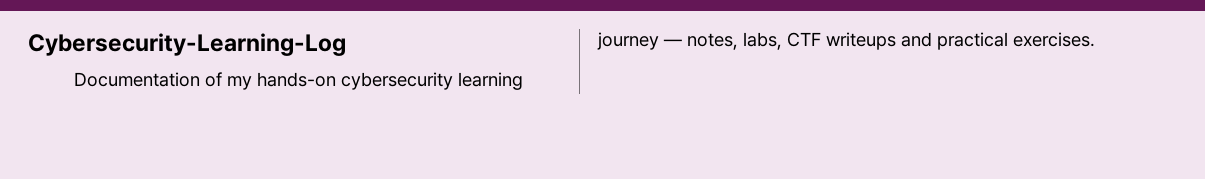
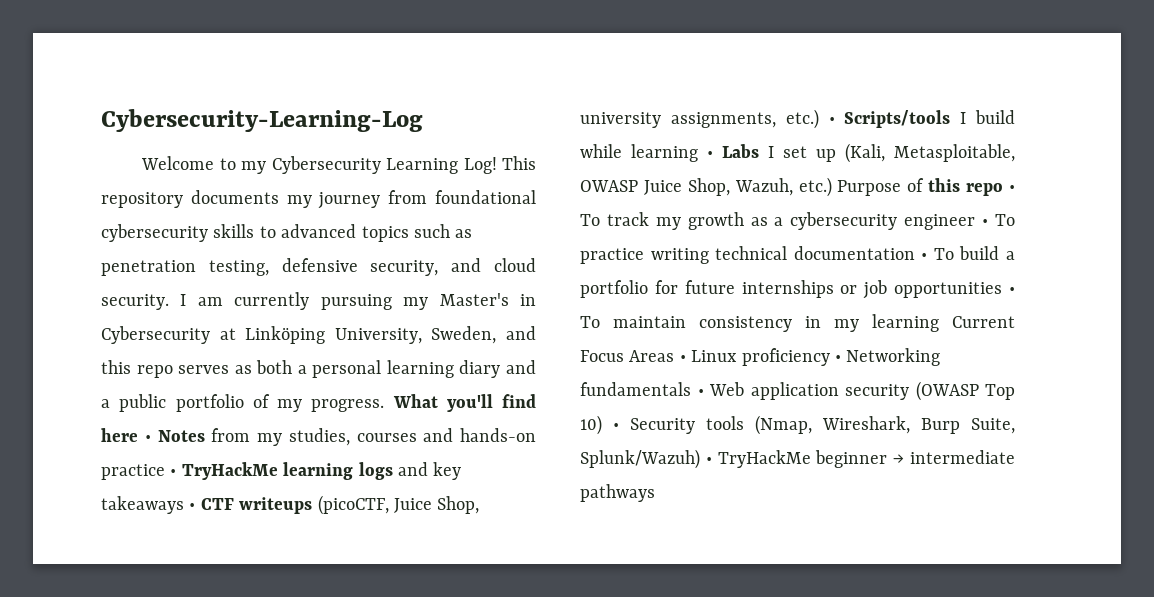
[74,72,524,90] [597,32,1095,50] Documentation of my hands-on cybersecurity learning journey — notes, labs, CTF writeups and practical exercises. -> [141,156,536,174] [101,190,536,209] [101,224,473,242] [101,258,536,276] [101,292,536,310] [101,326,536,344] [101,360,536,378] [101,394,536,412] [101,428,536,446] [101,462,462,480] [101,495,480,515] [580,109,1015,129] [580,143,1015,163] [580,177,1016,197] [580,212,1015,230] [580,246,1015,264] [580,280,1015,299] [580,314,1015,332] [580,348,941,366] [580,381,1015,401] [580,415,1015,435] [580,449,1015,469] [580,484,655,502] Welcome to my Cybersecurity Learning Log! This repository documents my journey from foundational cybersecurity skills to advanced topics such as penetration testing, defensive security, and cloud security. I am currently pursuing my Master's in Cybersecurity at Linköping University, Sweden, and this repo serves as both a personal learning diary and a public portfolio of my progress. What you'll find here • Notes from my studies, courses and hands-on practice • TryHackMe learning logs and key takeaways • CTF writeups (picoCTF, Juice Shop, university assignments, etc.) • Scripts/tools I build while learning • Labs I set up (Kali, Metasploitable, OWASP Juice Shop, Wazuh, etc.) Purpose of this repo • To track my growth as a cybersecurity engineer • To practice writing technical documentation • To build a portfolio for future internships or job opportunities • To maintain consistency in my learning Current Focus Areas • Linux proficiency • Networking fundamentals • Web application security (OWASP Top 10) • Security tools (Nmap, Wireshark, Burp Suite, Splunk/Wazuh) • TryHackMe beginner → intermediate pathways

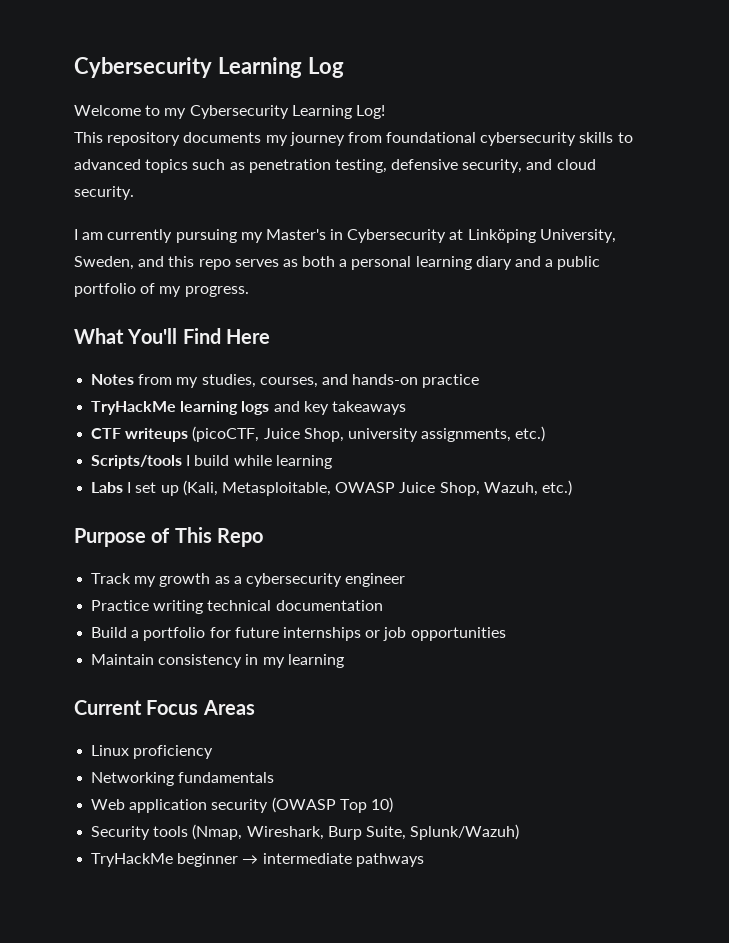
[101,109,423,132] Cybersecurity-Learning-Log -> [74,57,344,78] Cybersecurity Learning Log
(497, 165) none -> (385, 112) //
(169, 302) none -> (134, 193) //
[392,394,536,412] [101,428,151,442] What you'll find here • -> [74,328,270,344] // What You'll Find Here //
[356,433,417,442] courses -> [259,377,318,388] courses,
[170,469,177,476] • -> (480, 381) //
[189,503,196,510] • -> (406, 408) //
[828,117,835,124] • -> (546, 434) //
[707,151,713,158] • -> (332, 462) //
(832, 187) none -> (572, 488) //
[928,178,1016,196] [580,212,649,226] this repo • To track -> [174,527,263,547] [91,573,132,584] This Repo // Track
[982,214,1015,226] [580,248,644,264] • To practice -> [91,600,150,611] // Practice
[921,246,1000,260] • To build -> [91,627,128,638] // Build
[1009,287,1015,294] [580,316,686,328] • To maintain -> [91,654,155,665] // Maintain
(939, 323) none -> (344, 661) //
[679,355,686,362] • -> (255, 707) //
[835,355,841,362] • -> (214, 752) //
[697,389,704,396] • -> (275, 777) //
[613,423,619,430] • -> (393, 805) //
[705,457,712,464] • -> (520, 832) //

